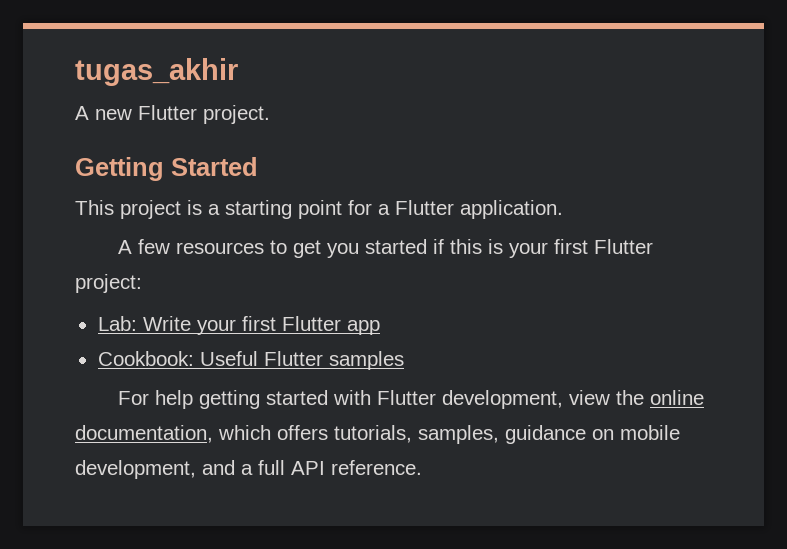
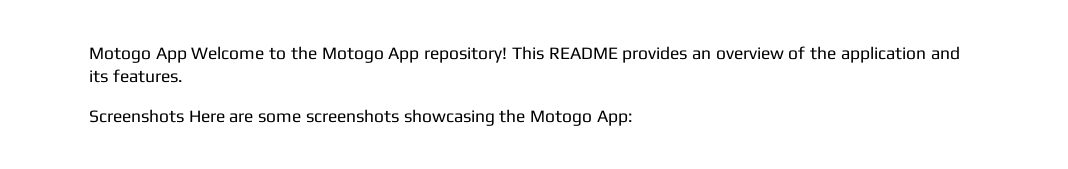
[75,58,238,86] [75,105,270,124] [75,157,258,181] [75,200,563,219] [117,239,653,258] [75,274,142,293] [97,316,380,335] [97,351,404,370] [117,390,704,409] [75,425,680,444] [75,460,422,479] tugas_akhir // A new Flutter project. // Getting Started // This project is a starting point for a Flutter application. // A few resources to get you started if this is your first Flutter project: // Lab: Write your first Flutter app // Cookbook: Useful Flutter samples // For help getting started with Flutter development, view the online documentation, which offers tutorials, samples, guidance on mobile development, and a full API reference. -> [89,46,960,63] [89,69,182,83] [89,109,632,126] Motogo App Welcome to the Motogo App repository! This README provides an overview of the application and its features. // Screenshots Here are some screenshots showcasing the Motogo App:

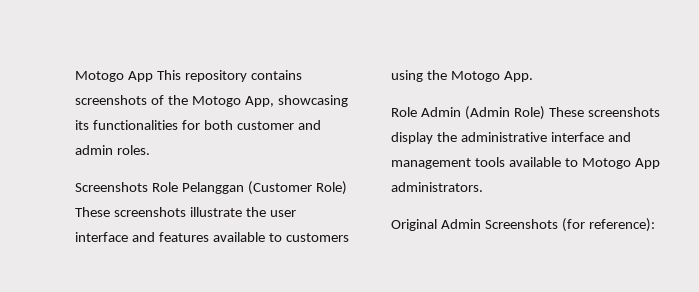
[89,46,960,63] [89,69,182,83] [89,109,632,126] Motogo App Welcome to the Motogo App repository! This README provides an overview of the application and its features. // Screenshots Here are some screenshots showcasing the Motogo App: -> [75,70,302,82] [75,95,348,107] [75,120,321,130] [75,145,150,155] [75,181,347,195] [75,207,296,217] [75,232,349,242] [391,70,533,82] [391,106,660,120] [391,132,631,144] [391,157,660,169] [391,182,483,192] [391,218,655,232] Motogo App This repository contains screenshots of the Motogo App, showcasing its functionalities for both customer and admin roles. // Screenshots Role Pelanggan (Customer Role) These screenshots illustrate the user interface and features available to customers using the Motogo App. // Role Admin (Admin Role) These screenshots display the administrative interface and management tools available to Motogo App administrators. // Original Admin Screenshots (for reference):

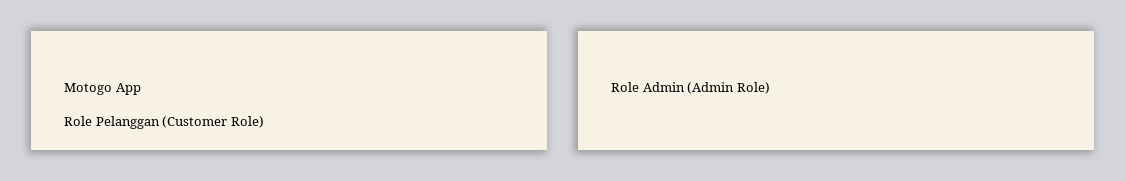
[75,70,302,82] [75,95,348,107] [75,120,321,130] [75,145,150,155] [75,181,347,195] [75,207,296,217] [75,232,349,242] [391,70,533,82] [391,106,660,120] [391,132,631,144] [391,157,660,169] [391,182,483,192] [391,218,655,232] Motogo App This repository contains screenshots of the Motogo App, showcasing its functionalities for both customer and admin roles. // Screenshots Role Pelanggan (Customer Role) These screenshots illustrate the user interface and features available to customers using the Motogo App. // Role Admin (Admin Role) These screenshots display the administrative interface and management tools available to Motogo App administrators. // Original Admin Screenshots (for reference): -> [64,83,141,95] [64,116,264,129] [611,82,770,94] Motogo App // Role Pelanggan (Customer Role) // Role Admin (Admin Role)

